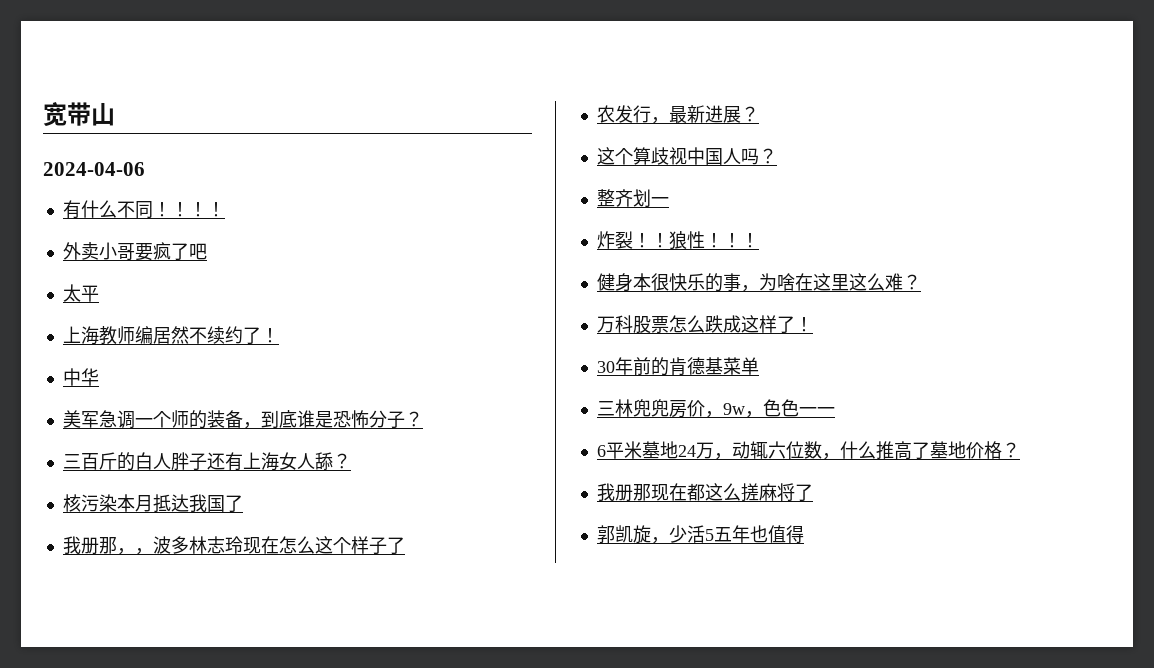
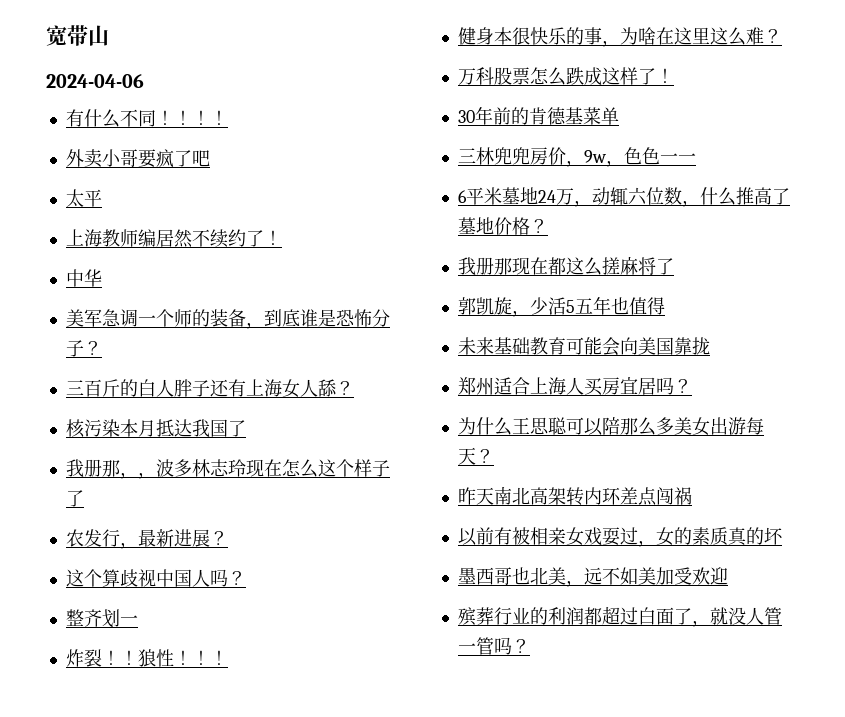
(804, 534) none -> [457,337,710,356] [457,377,692,396] [457,417,764,436] [457,447,494,465] [457,486,692,506] [457,527,783,547] [457,567,728,587] [457,606,782,627] [457,637,530,655] // 未来基础教育可能会向美国靠拢 // 郑州适合上海人买房宜居吗？ // 为什么王思聪可以陪那么多美女出游每天？ // 昨天南北高架转内环差点闯祸 // 以前有被相亲女戏耍过，女的素质真的坏 // 墨西哥也北美，远不如美加受欢迎 // 殡葬行业的利润都超过白面了，就没人管一管吗？

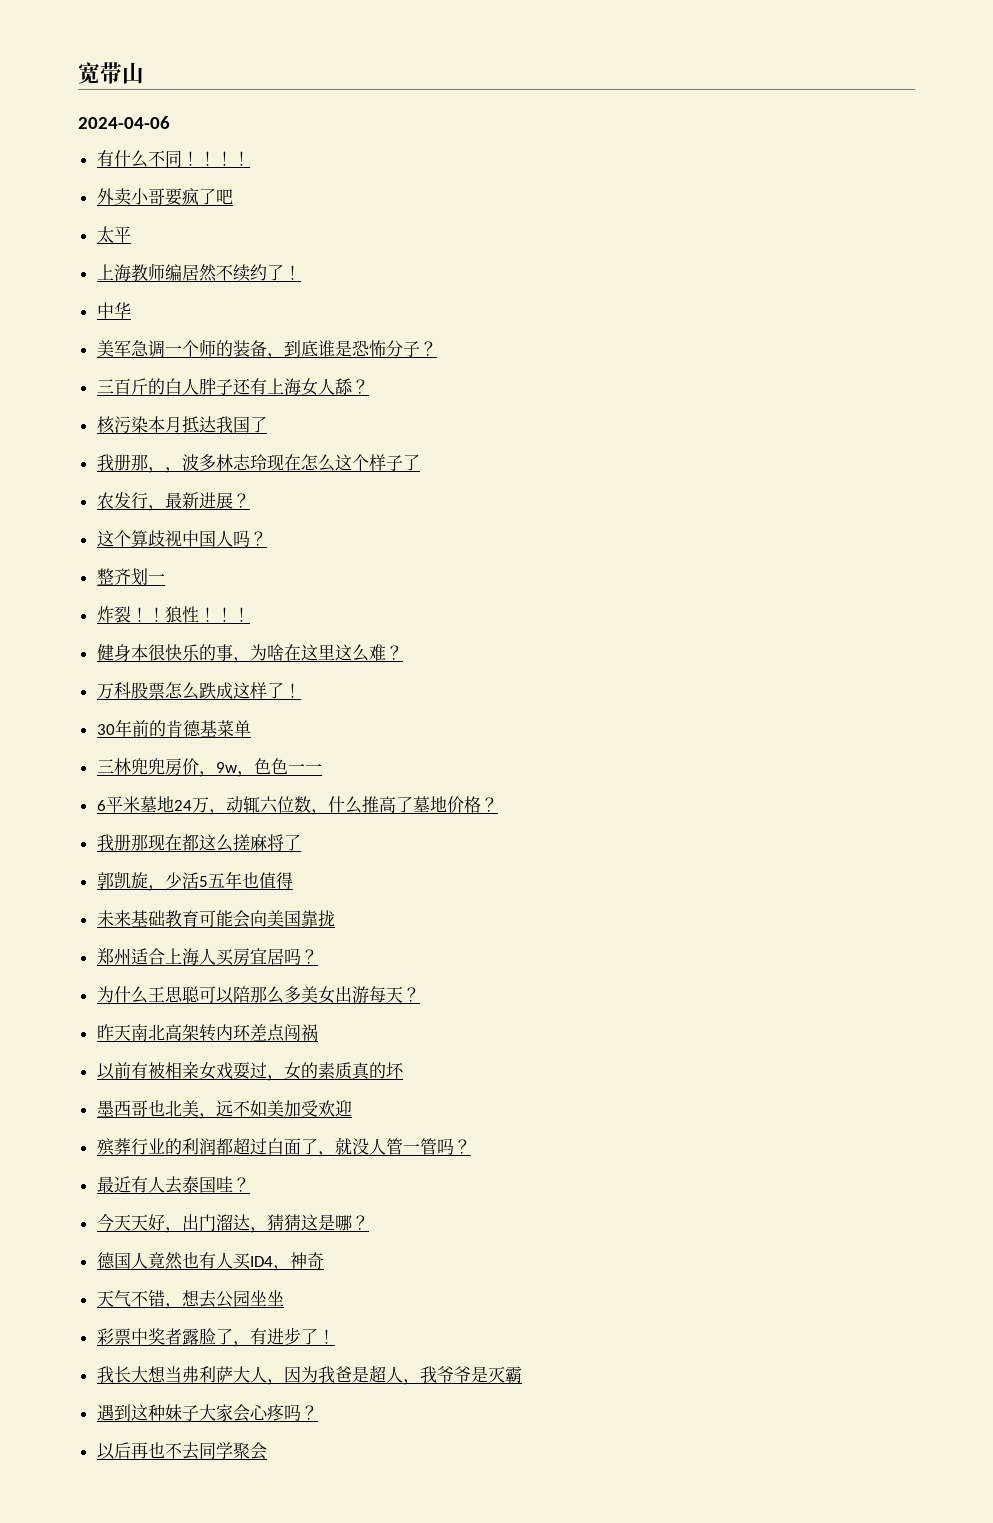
(530, 646) none -> [96,1176,250,1194] [96,1213,369,1233] [96,1252,324,1271] [96,1290,284,1309] [96,1327,335,1347] [96,1365,522,1385] [96,1404,318,1422] [96,1442,267,1460] // 最近有人去泰国哇？ // 今天天好，出门溜达，猜猜这是哪？ // 德国人竟然也有人买ID4，神奇 // 天气不错，想去公园坐坐 // 彩票中奖者露脸了，有进步了！ // 我长大想当弗利萨大人，因为我爸是超人，我爷爷是灭霸 // 遇到这种妹子大家会心疼吗？ // 以后再也不去同学聚会

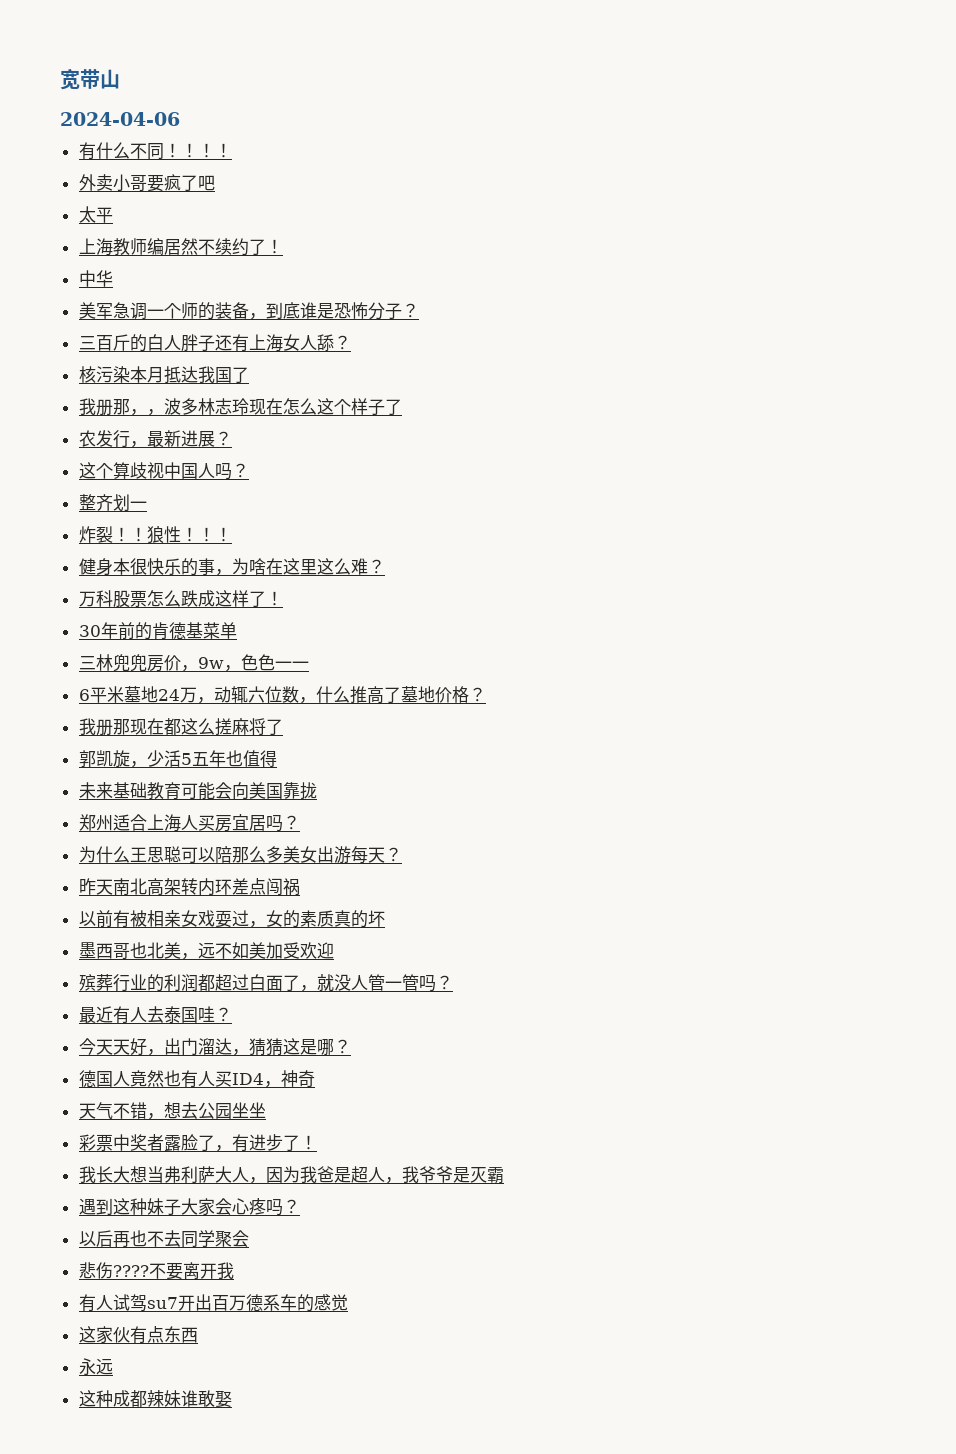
(267, 1451) none -> [78,1262,234,1280] [78,1294,348,1312] [78,1326,198,1344] [78,1358,113,1375] [78,1390,232,1408] // 悲伤????不要离开我 // 有人试驾su7开出百万德系车的感觉 // 这家伙有点东西 // 永远 // 这种成都辣妹谁敢娶

